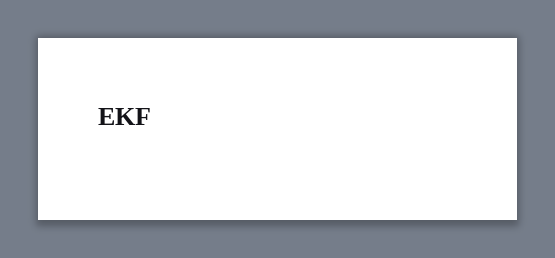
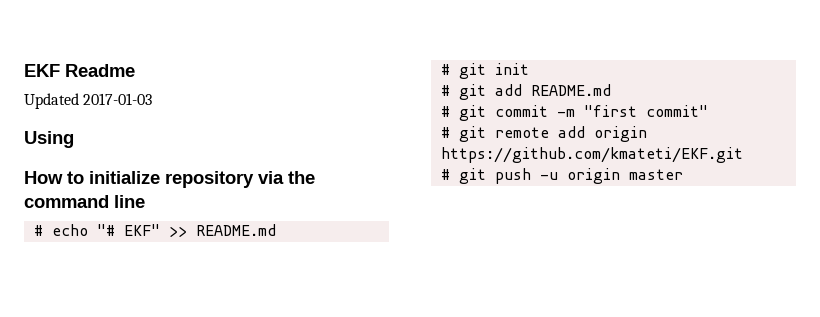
(151, 116) none -> [65,64,135,77] [24,93,153,109] [24,131,74,148] [24,171,315,188] [24,195,145,208] [33,224,276,237] [440,63,529,79] [440,84,611,100] [440,105,708,121] [440,126,647,142] [440,147,743,163] [440,168,683,184] Readme // Updated 2017-01-03 // Using // How to initialize repository via the command line // # echo "# EKF" >> README.md // # git init // # git add README.md // # git commit -m "first commit" // # git remote add origin https://github.com/kmateti/EKF.git // # git push -u origin master

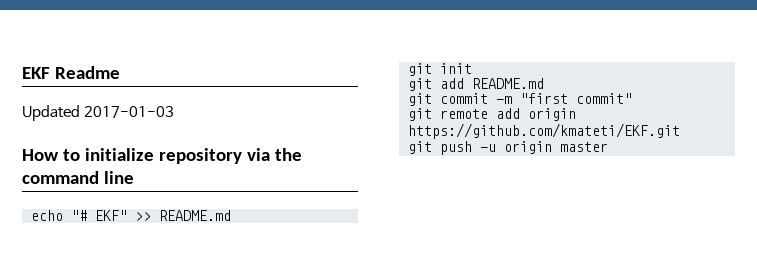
[24,131,74,148] // Using -> (174, 112) none
[33,225,43,236] # -> (134, 177) none
[440,64,450,75] # -> (231, 215) none
[440,85,450,96] # -> (472, 68) none
[440,106,450,117] # -> (544, 83) none
[440,127,450,138] # -> (632, 98) none
[440,169,450,180] # -> (680, 131) none

